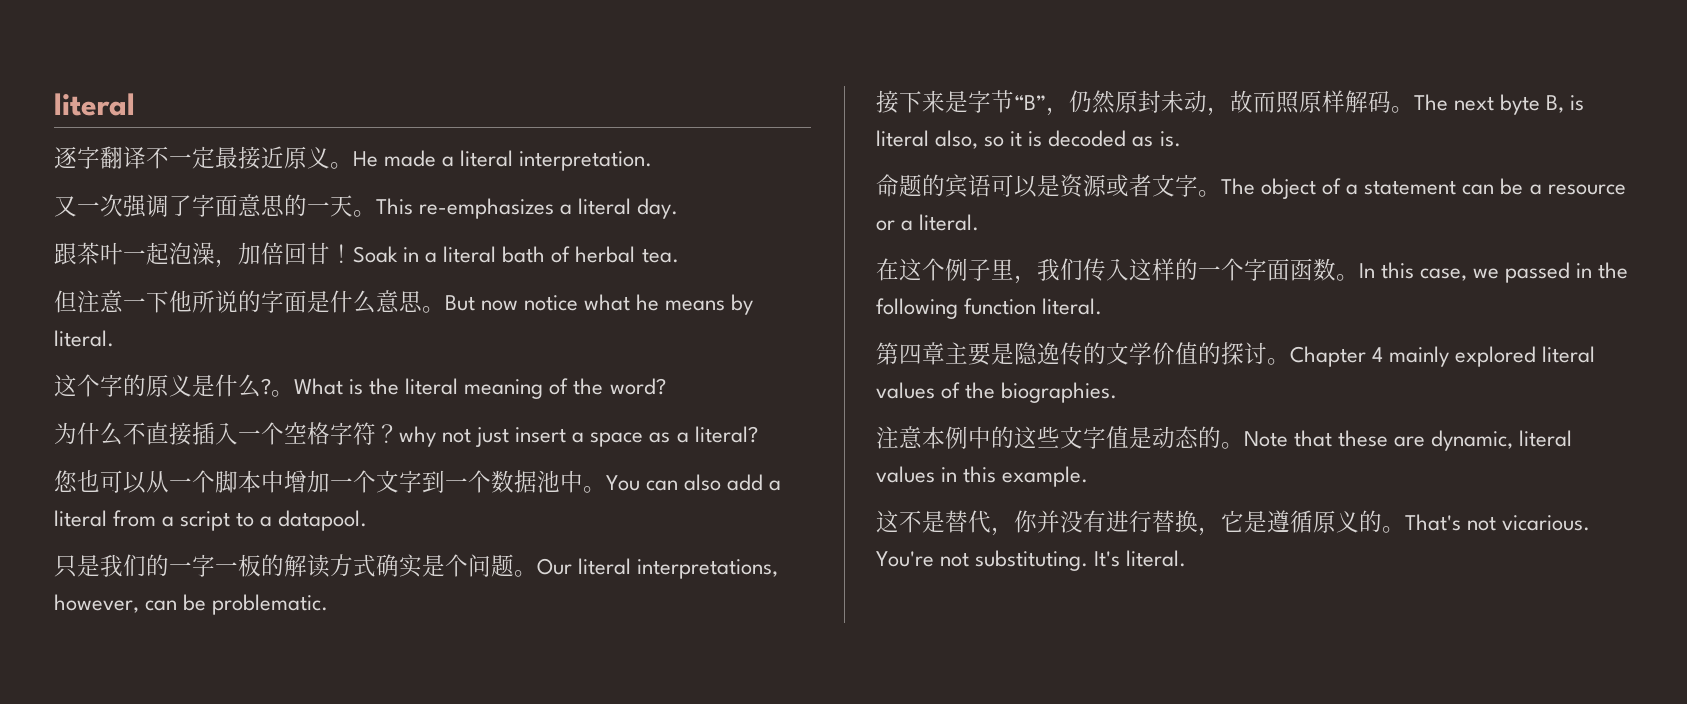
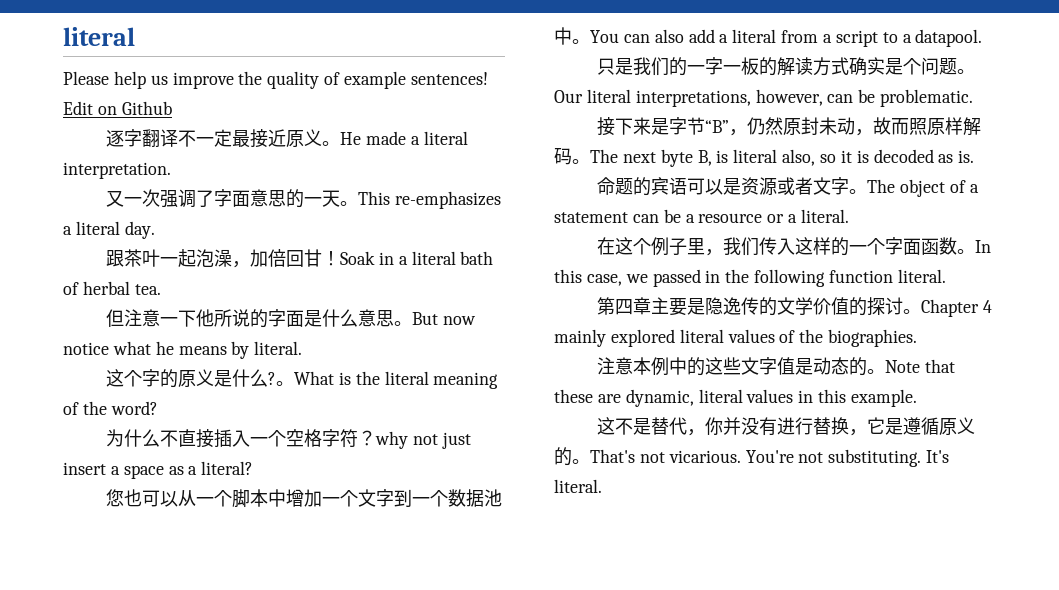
[54,93,135,116] literal -> [63,27,135,46] [63,71,488,89] [63,101,172,115] literal // Please help us improve the quality of example sentences! Edit on Github

